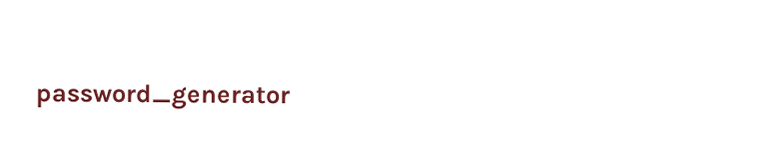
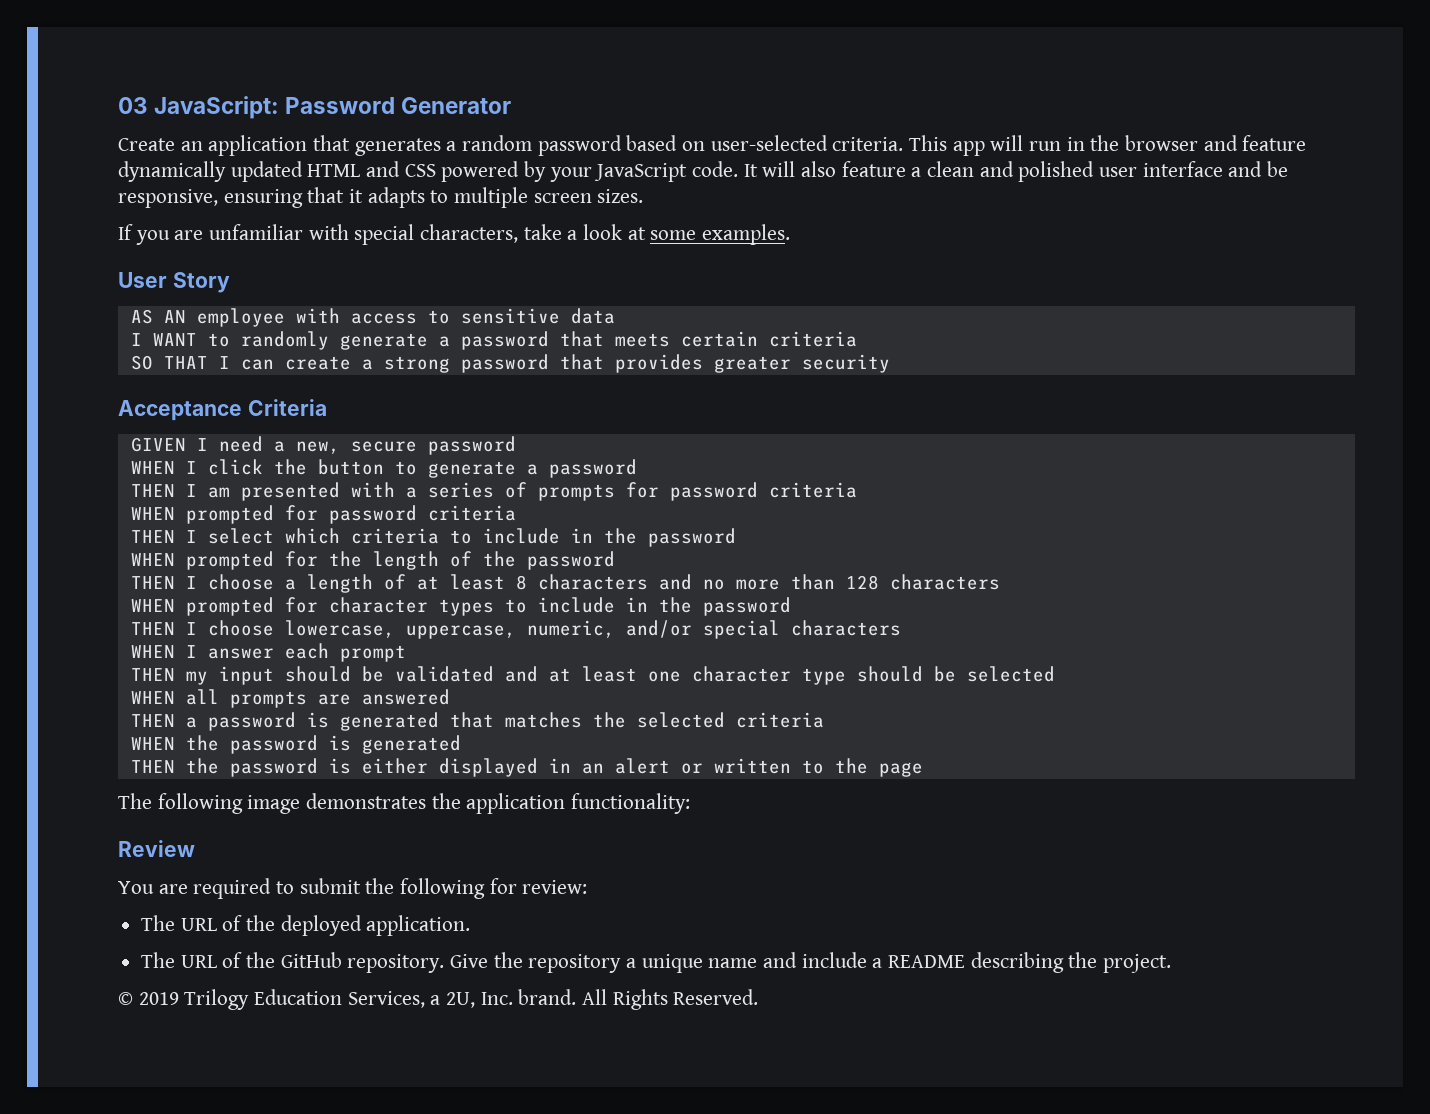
[35,83,290,111] password_generator -> [118,96,512,119] [118,135,1307,156] [118,161,1289,182] [118,187,644,208] [118,224,791,245] [118,272,230,293] [130,308,615,327] [130,331,857,350] [130,354,890,373] [118,399,327,421] [130,436,516,455] [130,459,637,478] [130,482,857,501] [130,505,516,524] [130,528,736,547] [130,551,615,570] [130,574,1000,593] [130,597,791,616] [130,620,901,639] [130,643,406,662] [130,666,1055,685] [130,689,450,708] [130,712,824,731] [130,735,461,754] [130,758,923,777] [118,793,691,814] [118,840,195,857] [118,878,588,899] [141,915,471,936] [141,952,1172,973] [118,989,759,1010] 03 JavaScript: Password Generator // Create an application that generates a random password based on user-selected criteria. This app will run in the browser and feature dynamically updated HTML and CSS powered by your JavaScript code. It will also feature a clean and polished user interface and be responsive, ensuring that it adapts to multiple screen sizes. // If you are unfamiliar with special characters, take a look at some examples. // User Story // AS AN employee with access to sensitive data // I WANT to randomly generate a password that meets certain criteria // SO THAT I can create a strong password that provides greater security // Acceptance Criteria // GIVEN I need a new, secure password // WHEN I click the button to generate a password // THEN I am presented with a series of prompts for password criteria // WHEN prompted for password criteria // THEN I select which criteria to include in the password // WHEN prompted for the length of the password // THEN I choose a length of at least 8 characters and no more than 128 characters // WHEN prompted for character types to include in the password // THEN I choose lowercase, uppercase, numeric, and/or special characters // WHEN I answer each prompt // THEN my input should be validated and at least one character type should be selected // WHEN all prompts are answered // THEN a password is generated that matches the selected criteria // WHEN the password is generated // THEN the password is either displayed in an alert or written to the page // The following image demonstrates the application functionality: // Review // You are required to submit the following for review: // The URL of the deployed application. // The URL of the GitHub repository. Give the repository a unique name and include a README describing the project. // © 2019 Trilogy Education Services, a 2U, Inc. brand. All Rights Reserved.

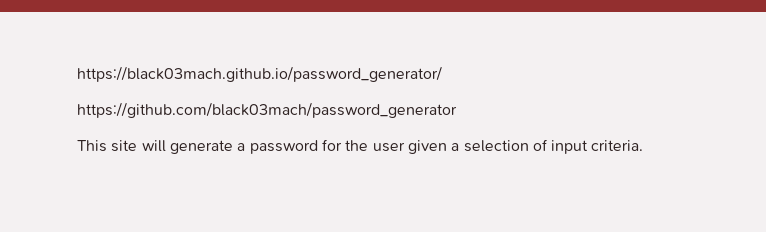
[118,96,512,119] [118,135,1307,156] [118,161,1289,182] [118,187,644,208] [118,224,791,245] [118,272,230,293] [130,308,615,327] [130,331,857,350] [130,354,890,373] [118,399,327,421] [130,436,516,455] [130,459,637,478] [130,482,857,501] [130,505,516,524] [130,528,736,547] [130,551,615,570] [130,574,1000,593] [130,597,791,616] [130,620,901,639] [130,643,406,662] [130,666,1055,685] [130,689,450,708] [130,712,824,731] [130,735,461,754] [130,758,923,777] [118,793,691,814] [118,840,195,857] [118,878,588,899] [141,915,471,936] [141,952,1172,973] [118,989,759,1010] 03 JavaScript: Password Generator // Create an application that generates a random password based on user-selected criteria. This app will run in the browser and feature dynamically updated HTML and CSS powered by your JavaScript code. It will also feature a clean and polished user interface and be responsive, ensuring that it adapts to multiple screen sizes. // If you are unfamiliar with special characters, take a look at some examples. // User Story // AS AN employee with access to sensitive data // I WANT to randomly generate a password that meets certain criteria // SO THAT I can create a strong password that provides greater security // Acceptance Criteria // GIVEN I need a new, secure password // WHEN I click the button to generate a password // THEN I am presented with a series of prompts for password criteria // WHEN prompted for password criteria // THEN I select which criteria to include in the password // WHEN prompted for the length of the password // THEN I choose a length of at least 8 characters and no more than 128 characters // WHEN prompted for character types to include in the password // THEN I choose lowercase, uppercase, numeric, and/or special characters // WHEN I answer each prompt // THEN my input should be validated and at least one character type should be selected // WHEN all prompts are answered // THEN a password is generated that matches the selected criteria // WHEN the password is generated // THEN the password is either displayed in an alert or written to the page // The following image demonstrates the application functionality: // Review // You are required to submit the following for review: // The URL of the deployed application. // The URL of the GitHub repository. Give the repository a unique name and include a README describing the project. // © 2019 Trilogy Education Services, a 2U, Inc. brand. All Rights Reserved. -> [77,66,442,82] [77,102,457,118] [77,139,644,154] https://black03mach.github.io/password_generator/ // https://github.com/black03mach/password_generator // This site will generate a password for the user given a selection of input criteria.

